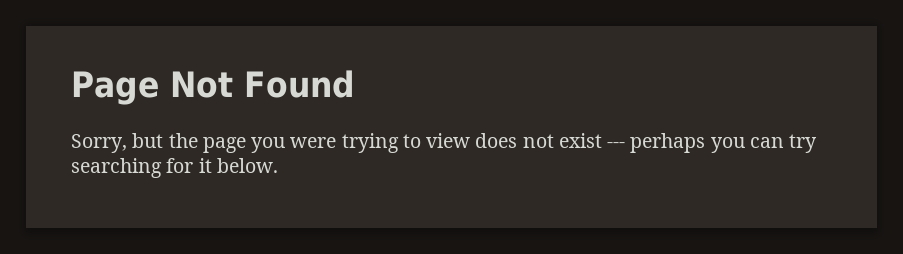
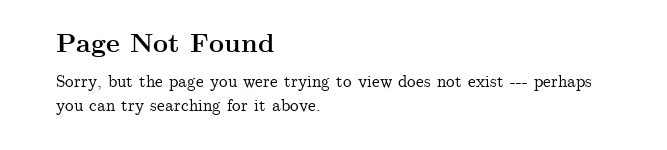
[216,158,278,173] below. -> [272,99,321,113] above.

